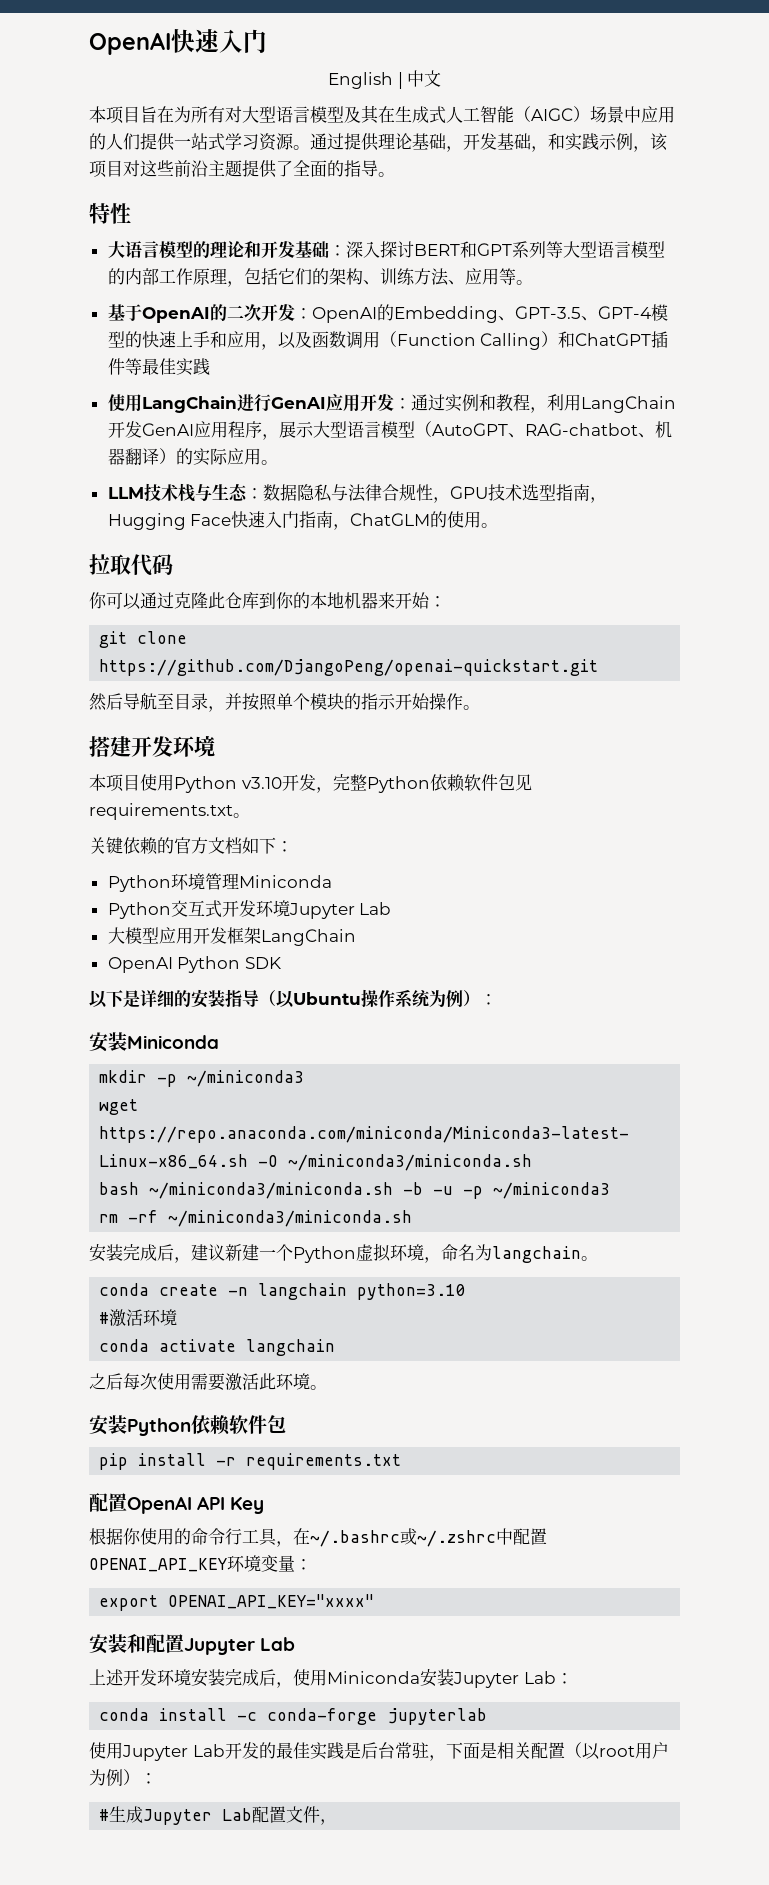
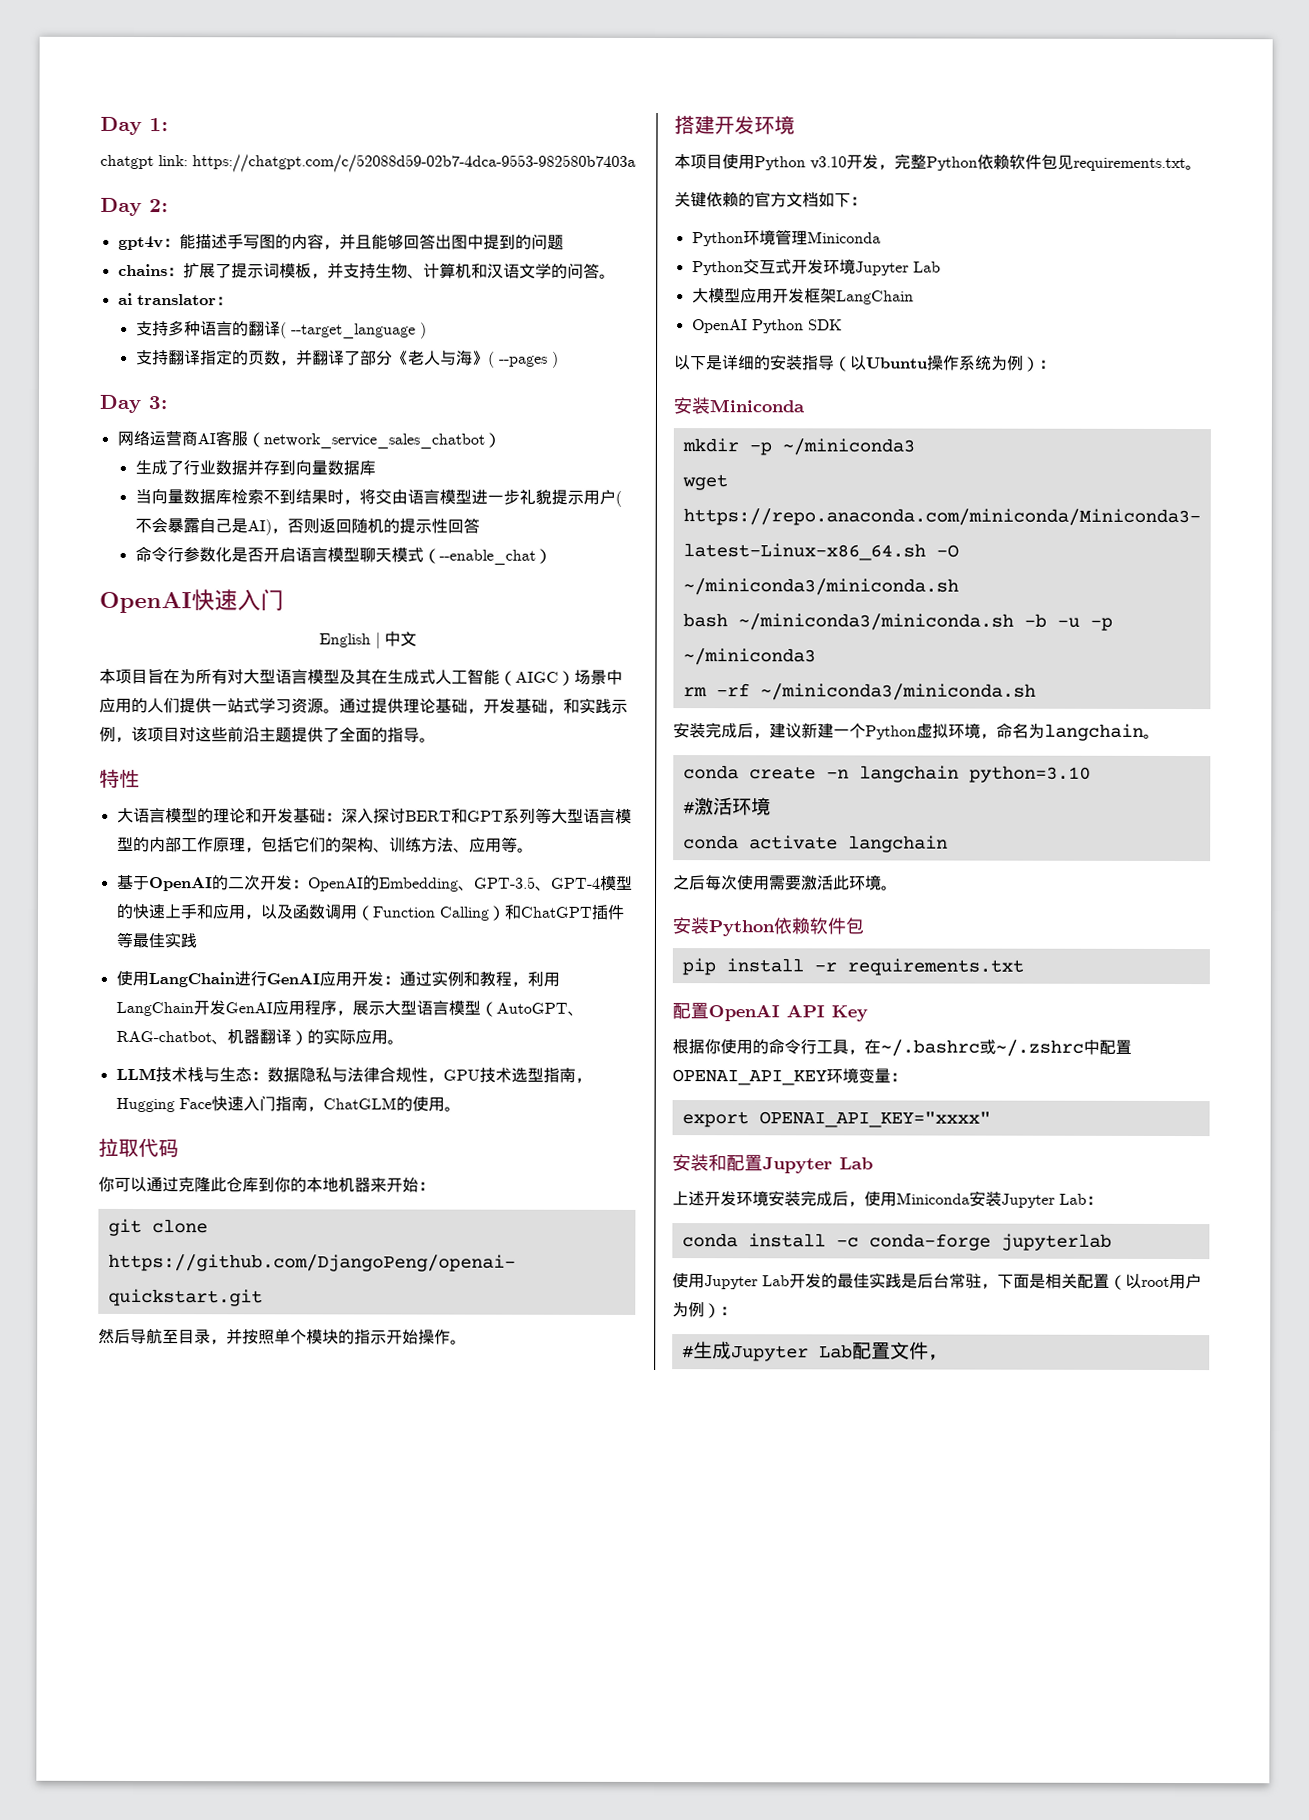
(89, 43) none -> [100,116,168,136] [100,154,636,173] [100,197,168,217] [117,233,564,251] [117,262,616,279] [117,292,233,306] [135,320,427,339] [135,349,559,368] [99,394,167,414] [116,430,501,449] [134,459,376,476] [134,488,622,507] [134,517,480,536] [134,546,552,565] Day 1: // chatgpt link: https://chatgpt.com/c/52088d59-02b7-4dca-9553-982580b7403a // Day 2: // gpt4v：能描述手写图的内容，并且能够回答出图中提到的问题 // chains：扩展了提示词模板，并支持生物、计算机和汉语文学的问答。 // ai translator： // 支持多种语言的翻译( --target_language ) // 支持翻译指定的页数，并翻译了部分《老人与海》( --pages ) // Day 3: // 网络运营商AI客服（network_service_sales_chatbot） // 生成了行业数据并存到向量数据库 // 当向量数据库检索不到结果时，将交由语言模型进一步礼貌提示用户(不会暴露自己是AI)，否则返回随机的提示性回答 // 命令行参数化是否开启语言模型聊天模式（--enable_chat） //

